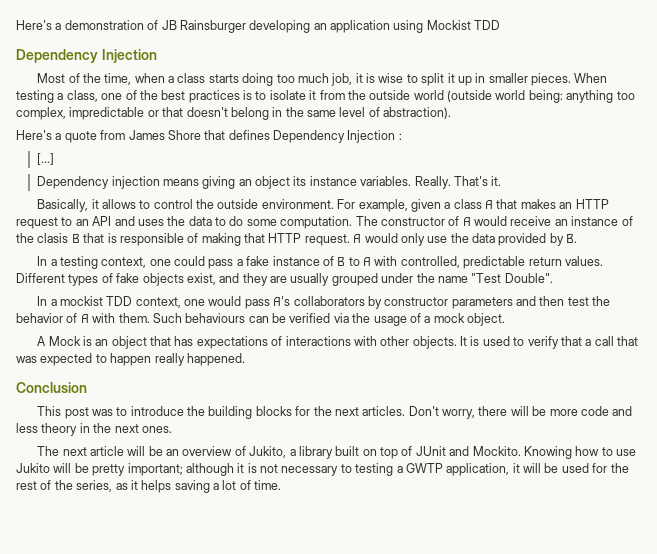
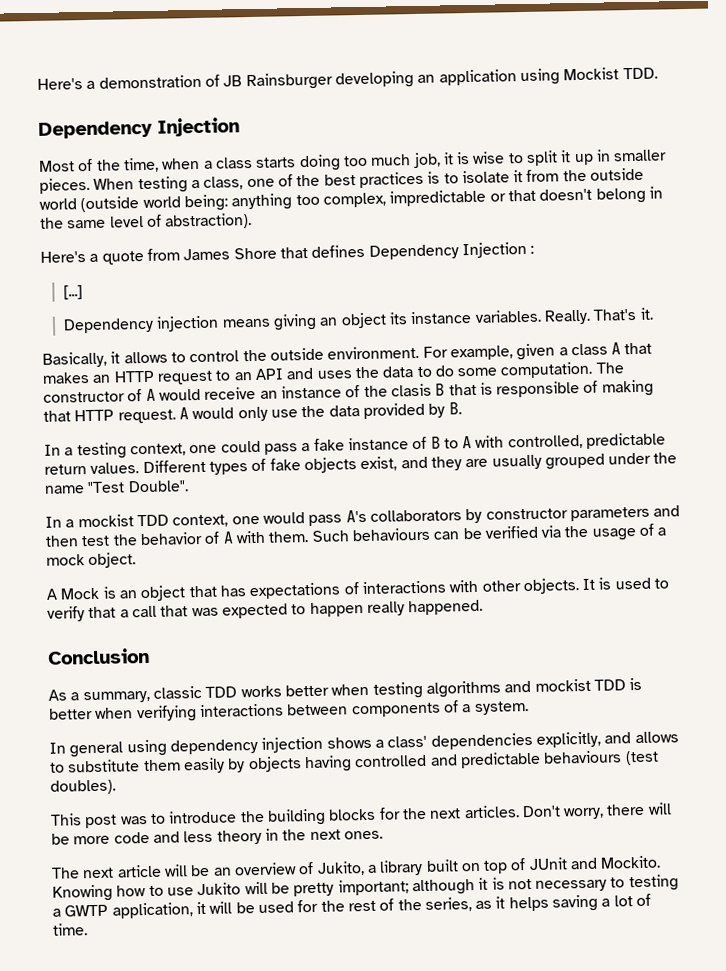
[474,20,501,30] TDD -> [622,67,658,80] TDD.
(87, 387) none -> [48,677,643,704] [49,700,529,723] [49,731,679,758] [50,750,659,774] [50,779,116,795] // As a summary, classic TDD works better when testing algorithms and mockist TDD is better when verifying interactions between components of a system. // In general using dependency injection shows a class' dependencies explicitly, and allows to substitute them easily by objects having controlled and predictable behaviours (test doubles).

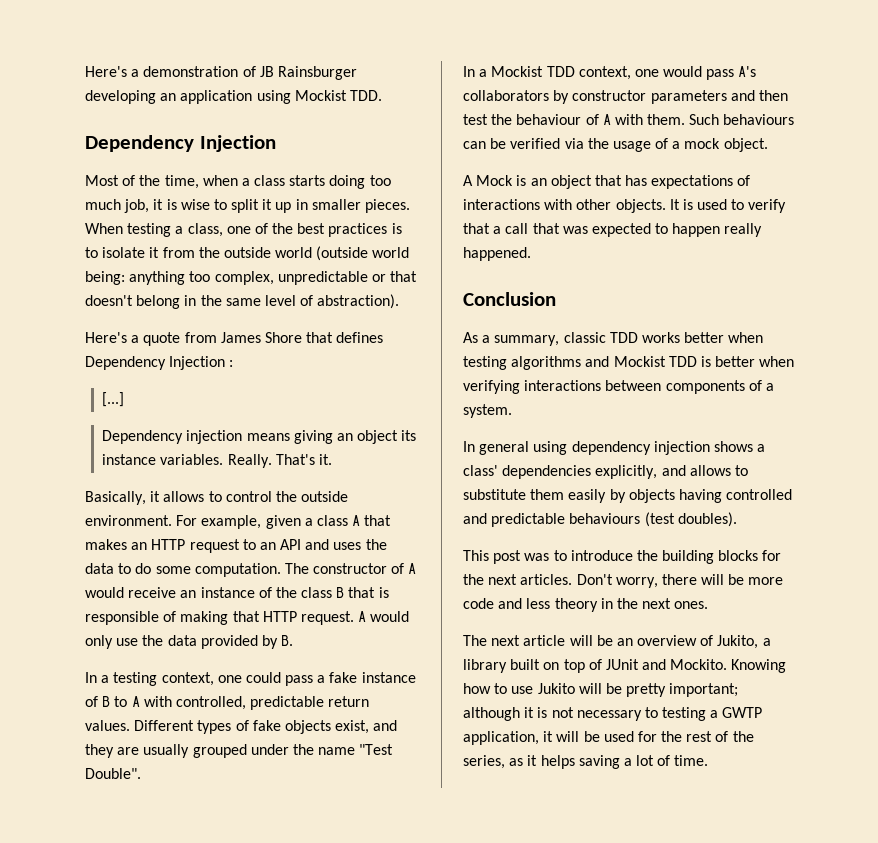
[389,189,487,207] impredictable -> [277,271,368,285] unpredictable
[390,383,432,397] clasis -> [301,587,333,598] class
[77,514,134,528] mockist -> [491,66,544,77] Mockist
[139,531,203,546] behavior -> [516,114,582,125] behaviour
[534,678,591,692] mockist -> [613,356,666,367] Mockist

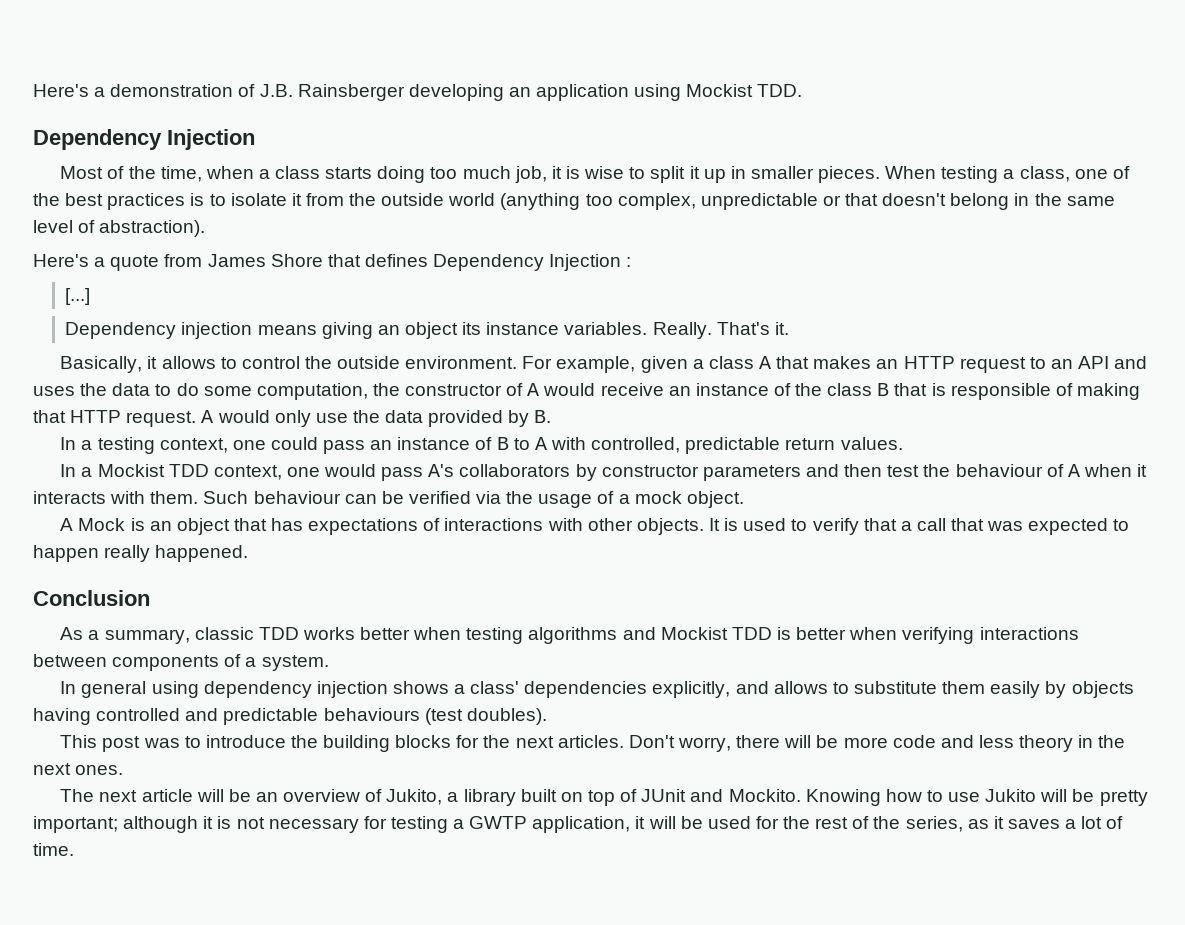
[259,66,357,80] JB Rainsburger -> [259,84,405,101] J.B. Rainsberger
[316,246,410,261] [85,271,186,285] (outside world being: anything -> [500,193,581,210] (anything
[194,563,309,577] computation. The -> [256,383,400,400] computation, the
[317,672,358,683] a fake -> [370,440,393,450] an
[134,720,398,734] [85,744,394,758] [85,768,141,779] Different types of fake objects exist, and they are usually grouped under the name "Test Double". -> (903, 443) none
(611, 119) none -> [1083,464,1148,477] [33,491,106,504] when it interacts
[723,114,795,125] behaviours -> [253,491,341,504] behaviour
[644,707,658,718] to -> [363,816,387,829] for
[540,755,620,769] helps saving -> [1007,819,1060,829] saves

